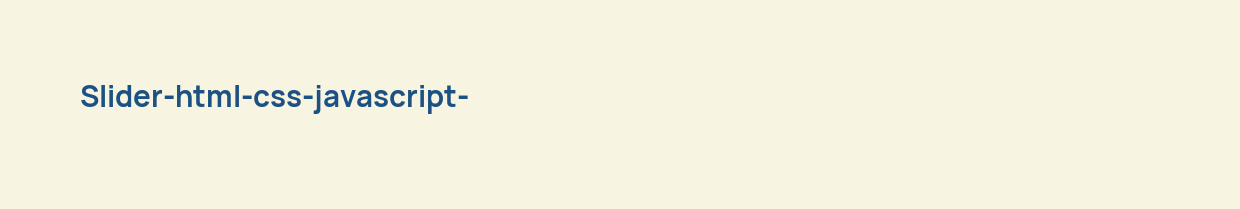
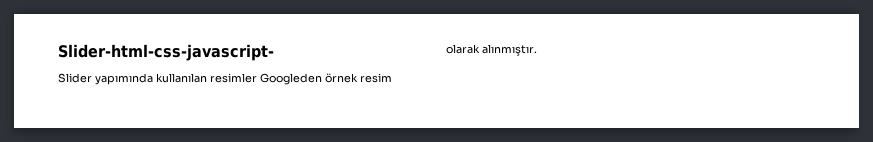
(469, 99) none -> [58,73,392,85] [446,44,537,56] // Slider yapımında kullanılan resimler Googleden örnek resim olarak alınmıştır.

